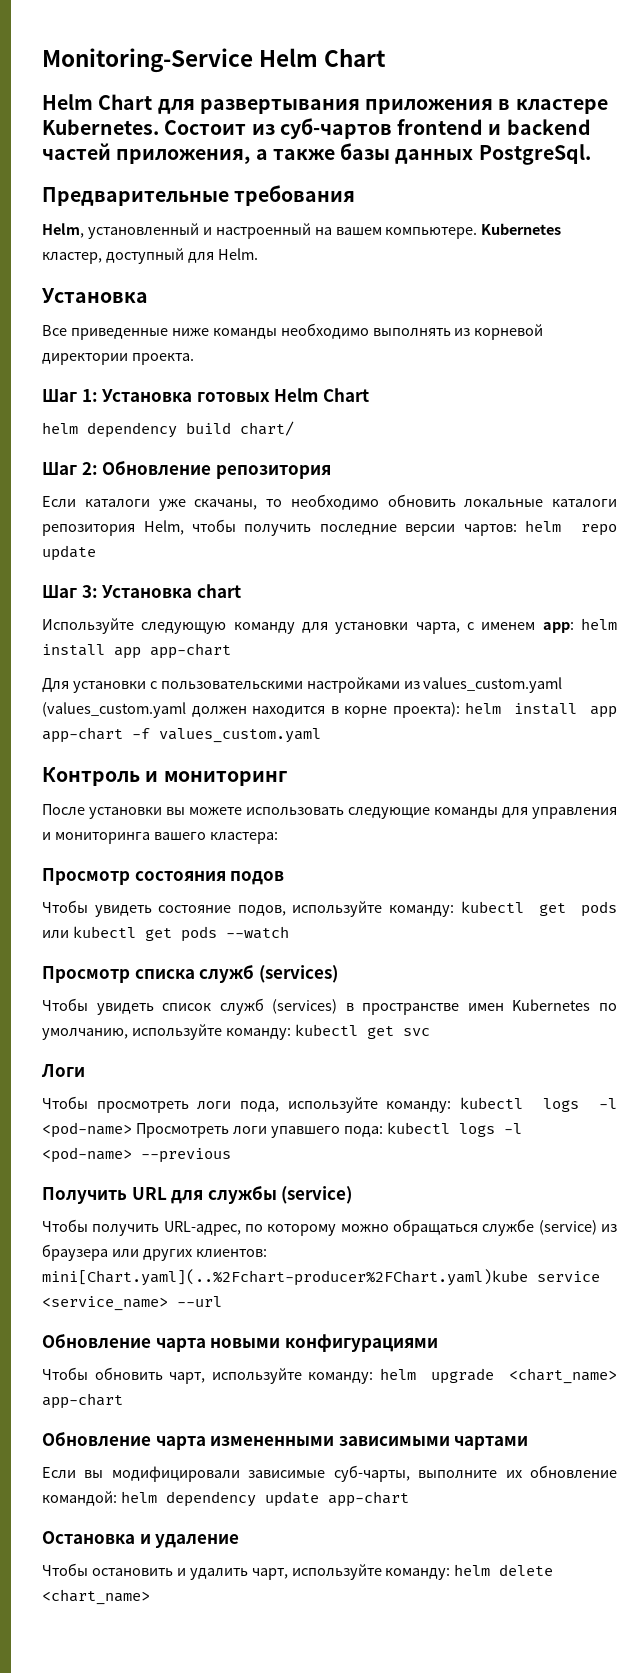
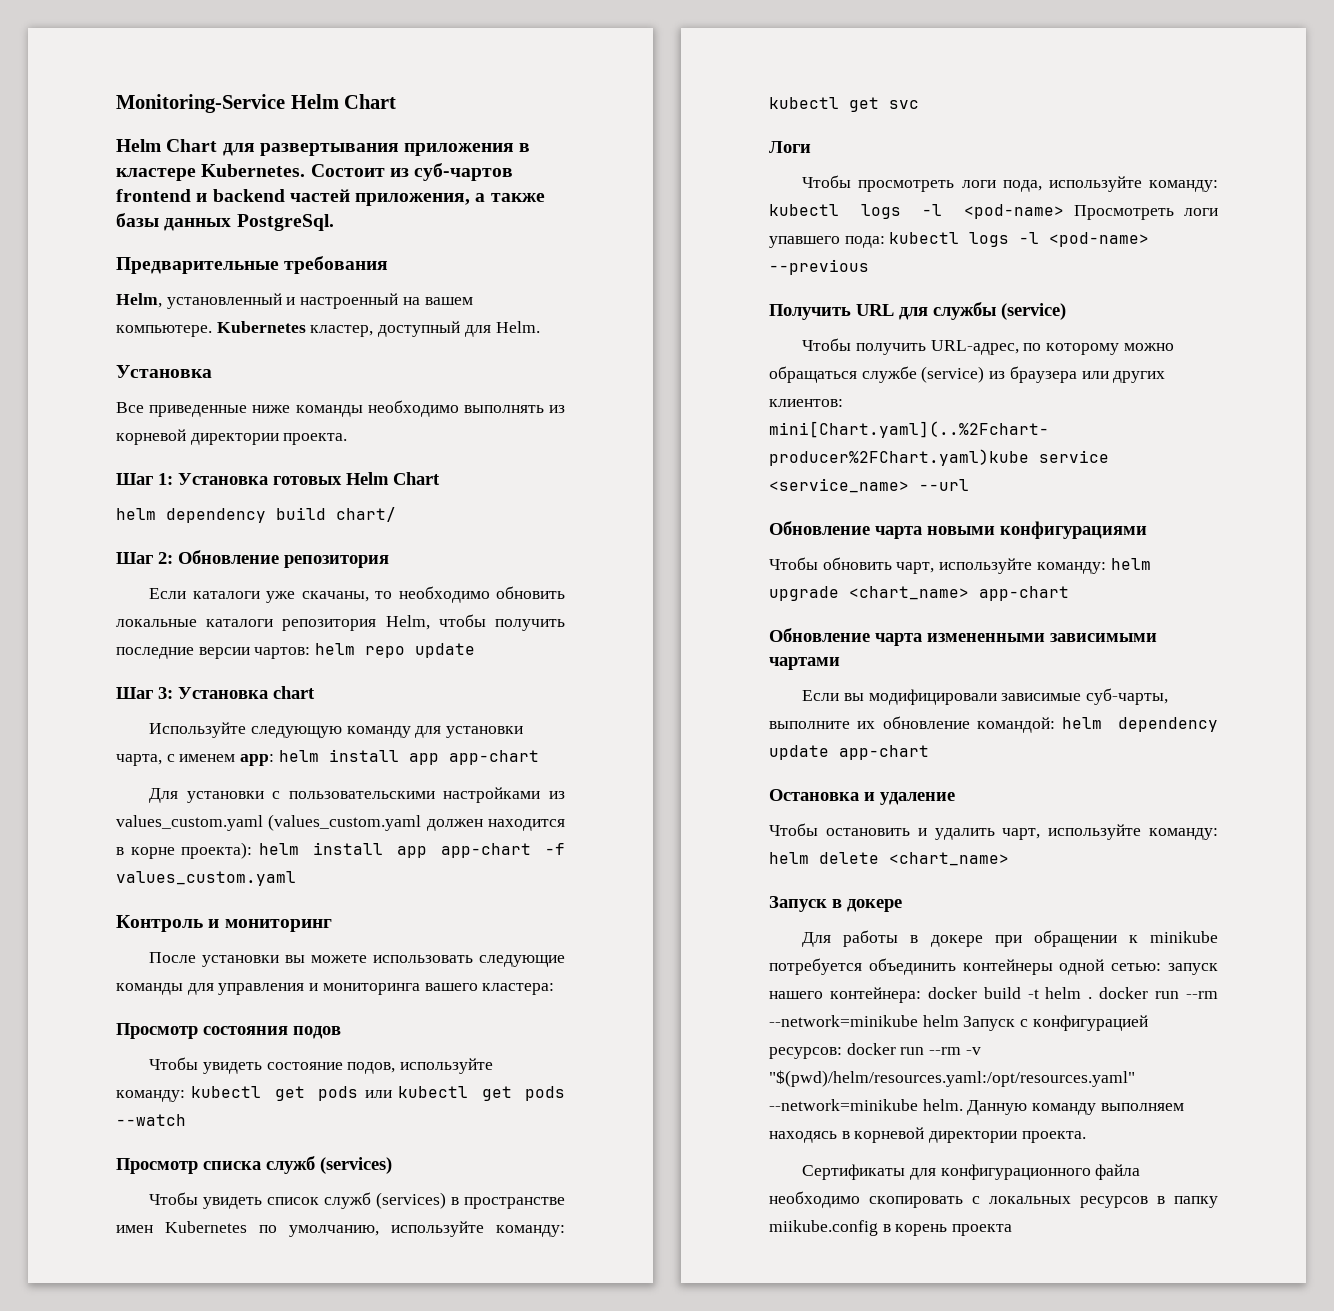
(150, 1597) none -> [769,896,902,912] [802,930,1218,947] [769,958,1218,975] [769,987,1218,1003] [769,1015,1148,1031] [769,1043,981,1059] [769,1070,1135,1087] [769,1099,1184,1115] [769,1127,1086,1143] [802,1164,1141,1180] [769,1191,1218,1208] [769,1220,1013,1236] // Запуск в докере // Для работы в докере при обращении к minikube потребуется объединить контейнеры одной сетью: запуск нашего контейнера: docker build -t helm . docker run --rm --network=minikube helm Запуск с конфигурацией ресурсов: docker run --rm -v "$(pwd)/helm/resources.yaml:/opt/resources.yaml" --network=minikube helm. Данную команду выполняем находясь в корневой директории проекта. // Сертификаты для конфигурационного файла необходимо скопировать с локальных ресурсов в папку miikube.config в корень проекта

